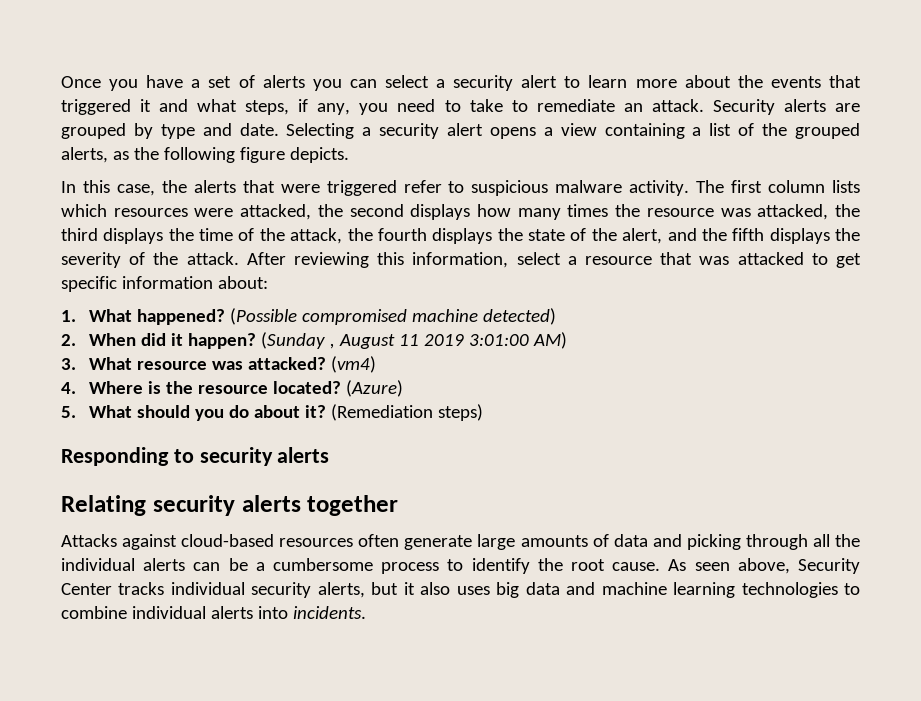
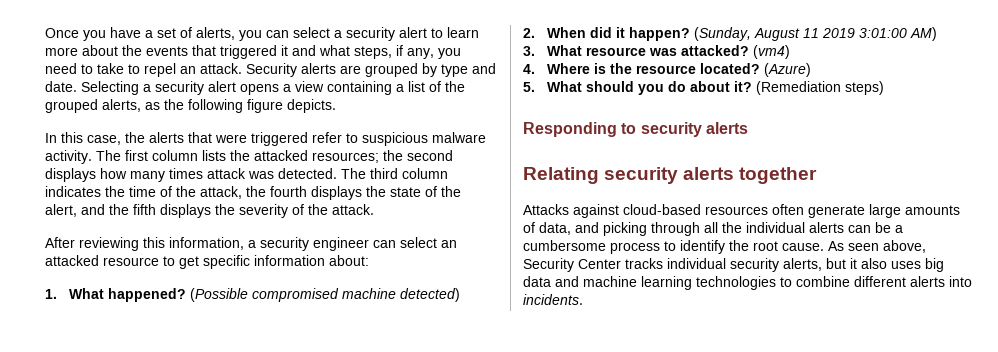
[262,75,305,88] alerts -> [196,27,235,40] alerts,
[536,99,615,112] remediate -> [144,63,176,77] repel
[61,204,312,220] which resources were attacked, -> [230,150,379,163] the attacked resources;
[615,204,860,220] [61,228,164,244] the resource was attacked, the third displays -> [207,168,448,179] [45,186,101,197] attack was detected. The third column indicates
(239, 258) none -> (374, 209) //
[516,252,804,265] select a resource that was attacked -> [248,237,457,251] [45,255,159,266] a security engineer can select an attacked resource
[260,332,335,349] (Sunday , -> [693,27,751,41] (Sunday,
[613,534,648,547] data -> [539,222,571,235] data,
[131,606,206,619] individual -> [854,276,906,287] different

